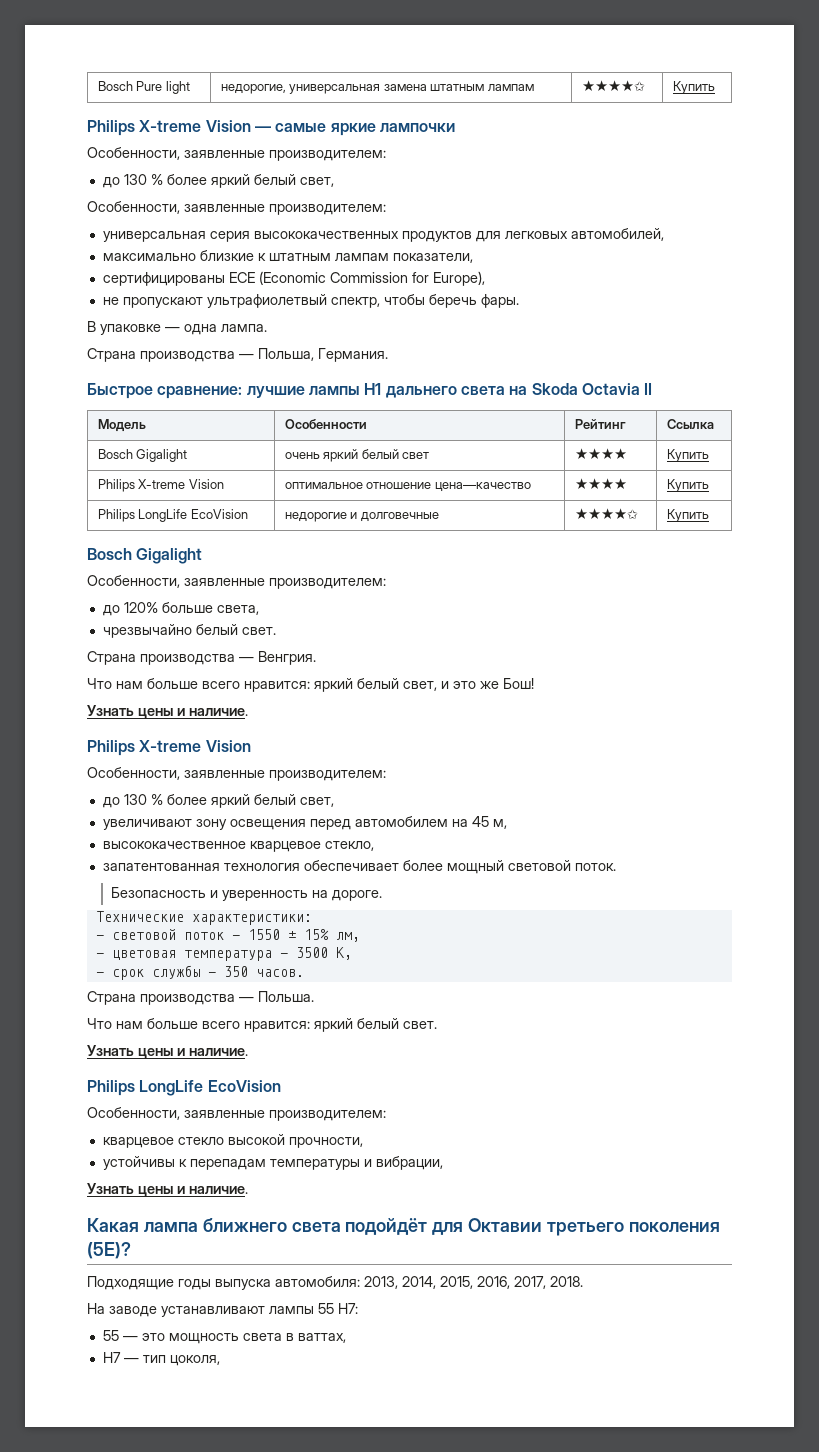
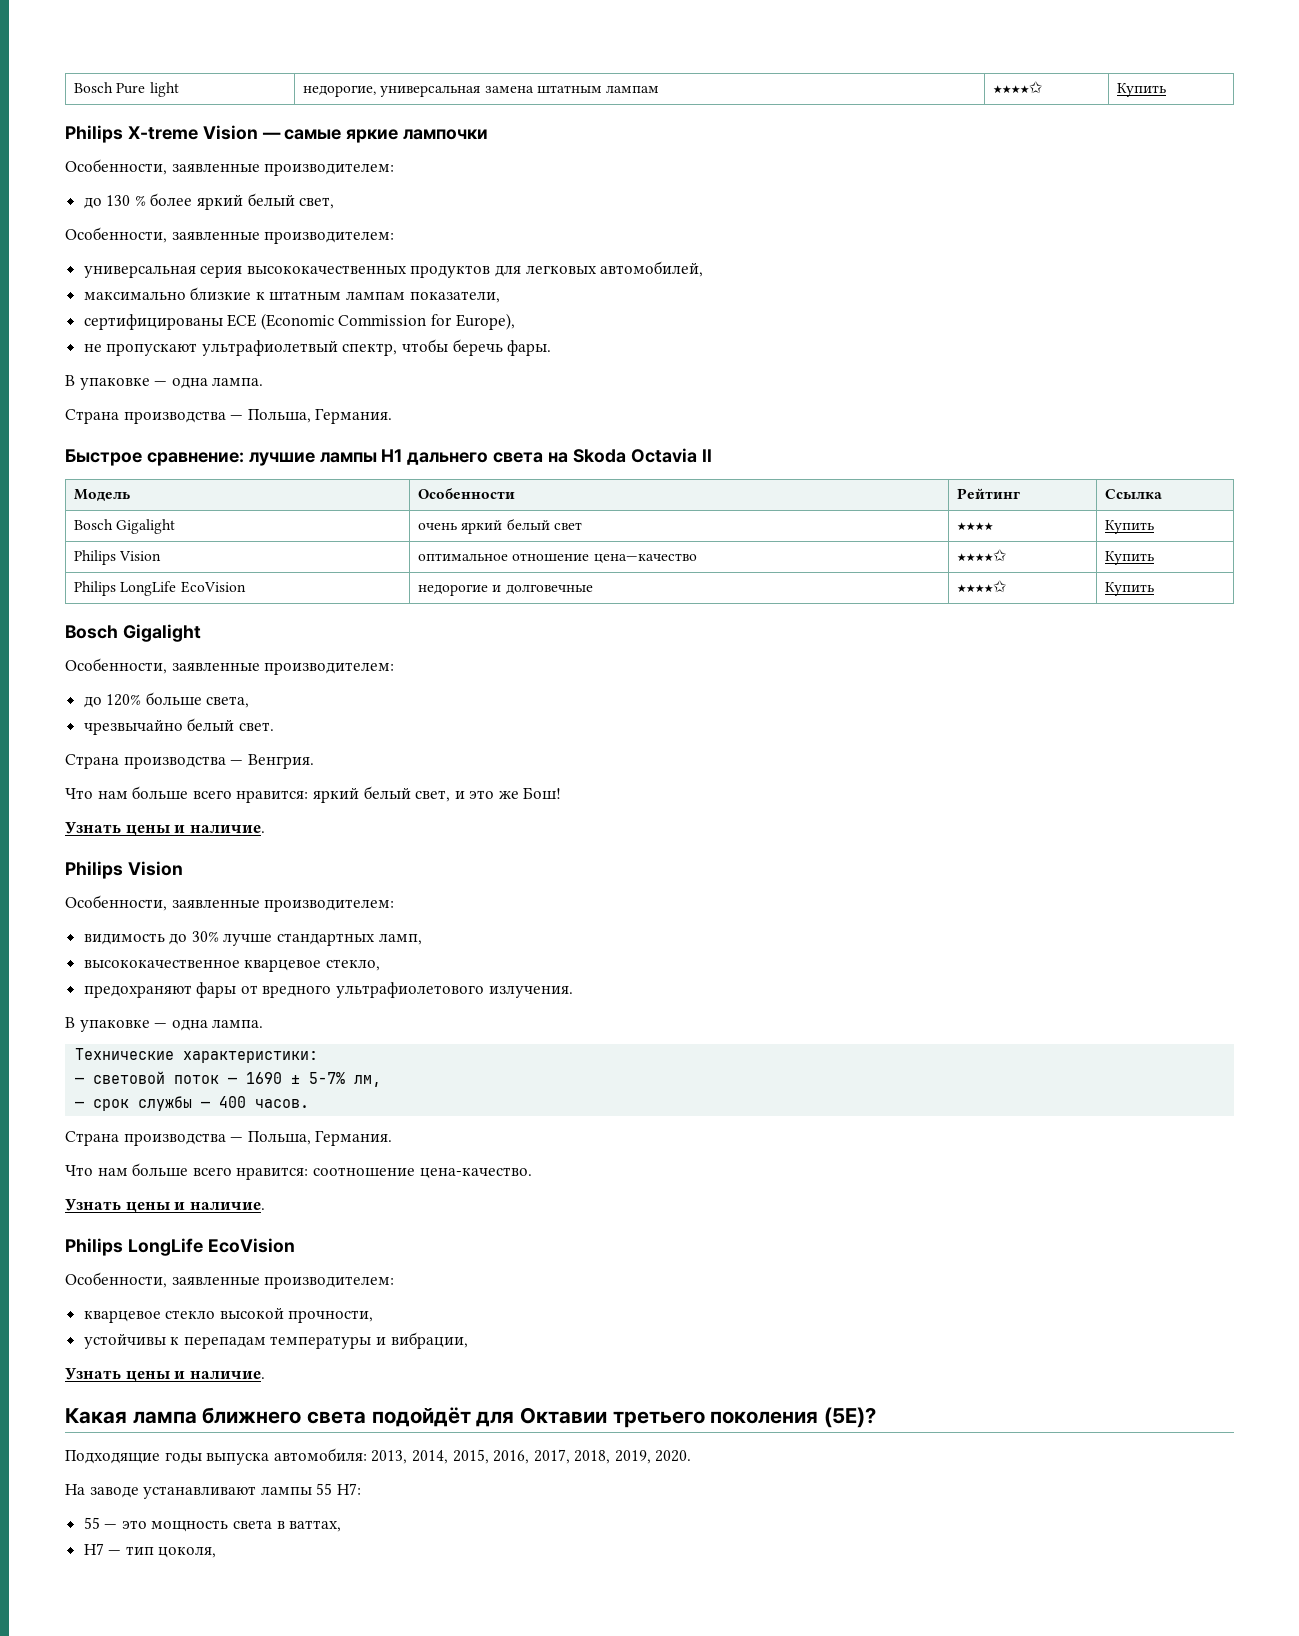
[138,479,186,489] X-treme -> (117, 557) none
[574,478,627,489] ★★★★ -> [957,549,1008,562] ★★★★✩
[139,740,202,752] X-treme -> (123, 870) none
[102,794,334,808] [102,816,507,830] [102,841,374,852] [102,860,616,874] [110,887,382,901] до 130 % более яркий белый свет, // увеличивают зону освещения перед автомобилем на 45 м, // высококачественное кварцевое стекло, // запатентованная технология обеспечивает более мощный световой поток. // Безопасность и уверенность на дороге. -> [83,931,422,946] [83,959,380,972] [83,982,573,998] [65,1017,264,1032] видимость до 30% лучше стандартных ламп, // высококачественное кварцевое стекло, // предохраняют фары от вредного ультрафиолетового излучения. // В упаковке — одна лампа.
[247,929,360,942] [95,947,352,961] 1550 ± 15% лм, // — цветовая температура — 3500 К, -> [246,1072,382,1087] 1690 ± 5-7% лм,
[223,966,248,977] 350 -> [219,1096,247,1108] 400
[258,991,314,1002] [87,1018,437,1032] Польша. // Что нам больше всего нравится: яркий белый свет. -> [247,1130,393,1146] [65,1163,532,1180] Польша, Германия. // Что нам больше всего нравится: соотношение цена-качество.
[550,1276,583,1287] 2018. -> [574,1450,692,1464] 2018, 2019, 2020.

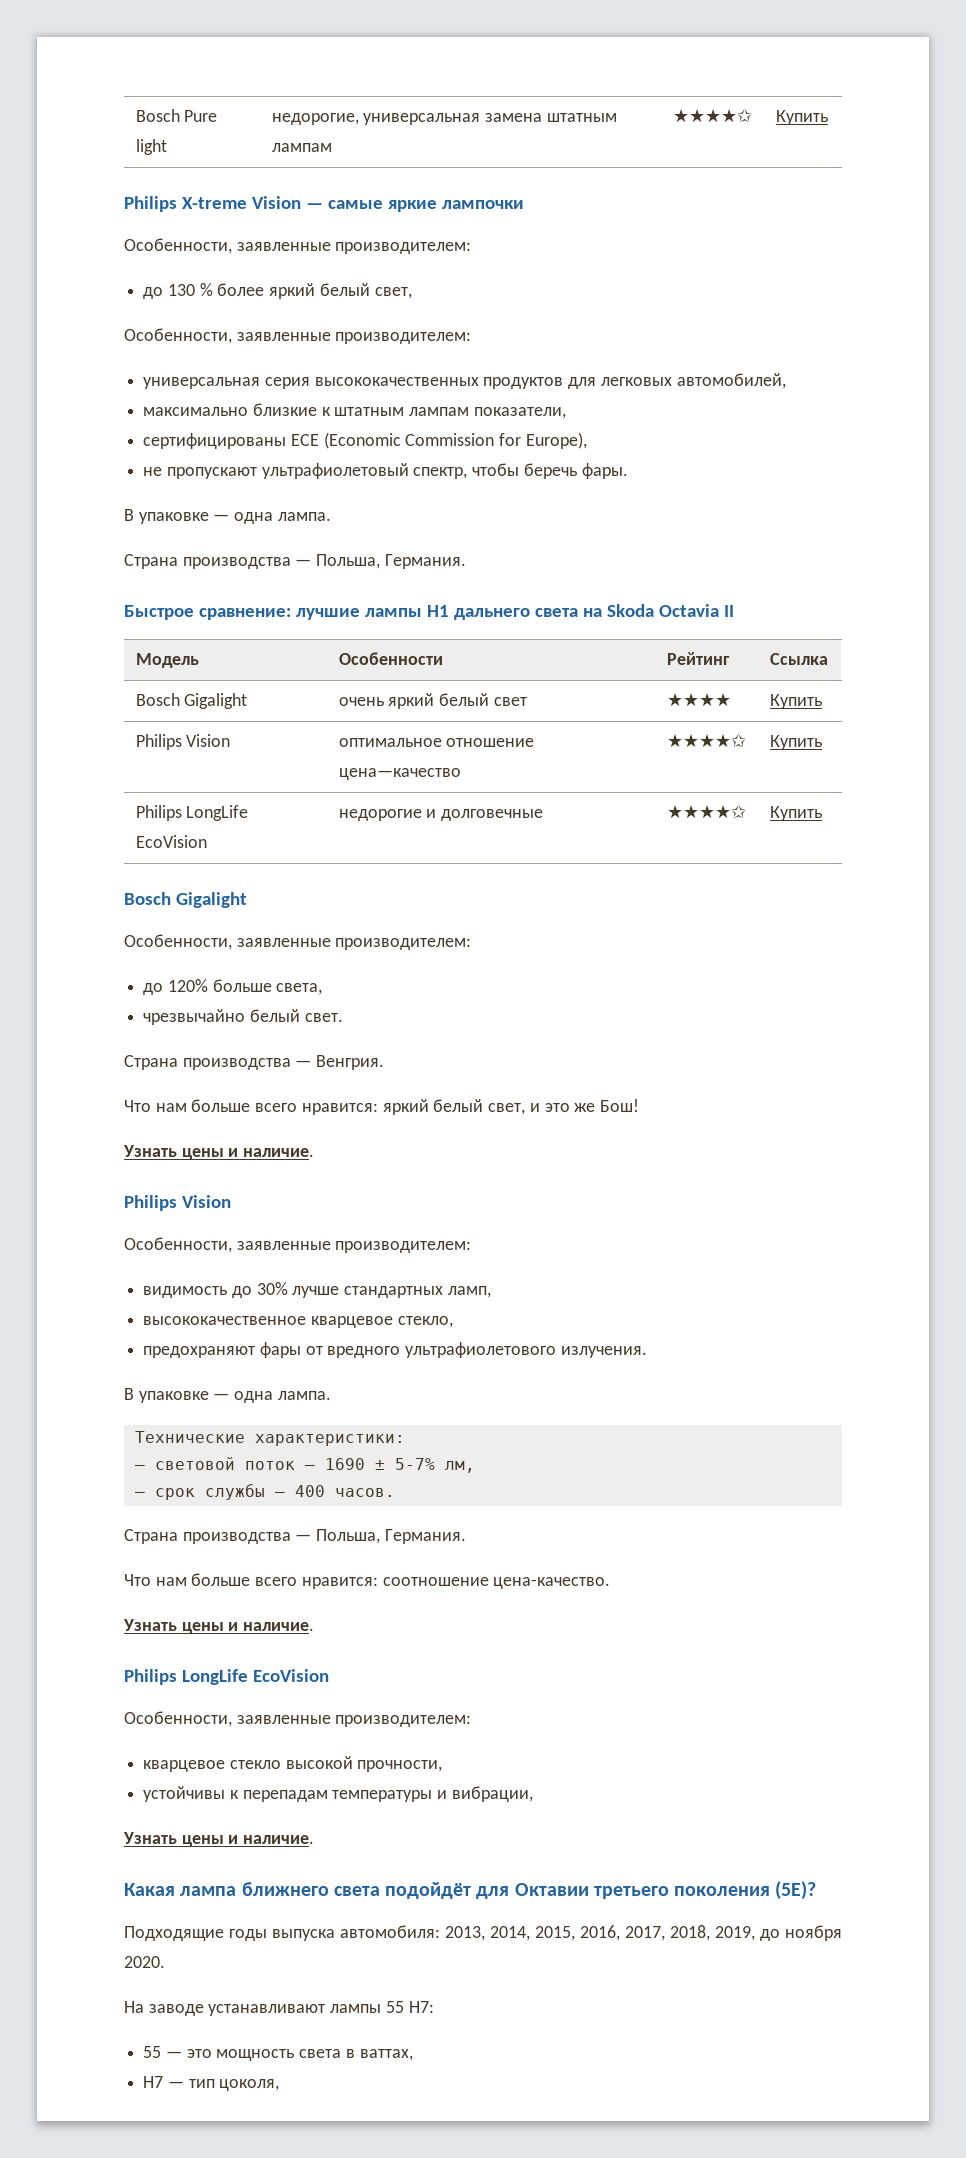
[201,340,338,356] ультрафиолетвый -> [261,463,409,479] ультрафиолетовый
(651, 1457) none -> [760,1925,842,1941] до ноября

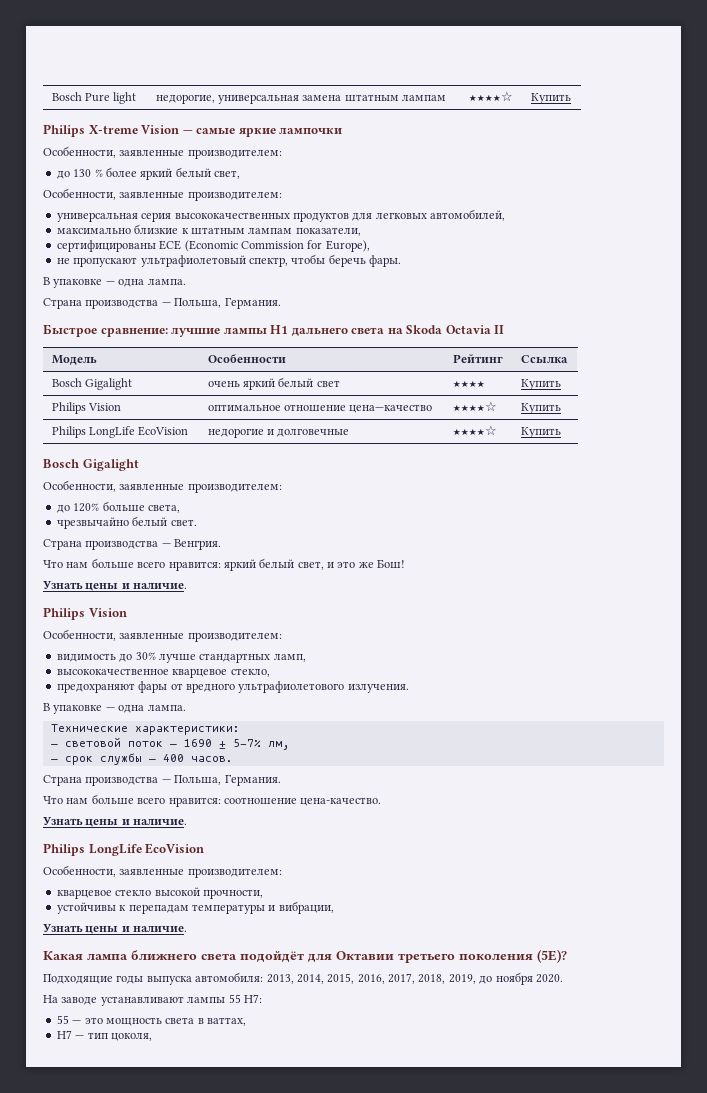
[672,108,752,123] ★★★★✩ -> [468,91,513,102] ★★★★☆
[666,733,746,748] ★★★★✩ -> [452,401,497,412] ★★★★☆
[666,804,746,819] ★★★★✩ -> [452,425,497,436] ★★★★☆

